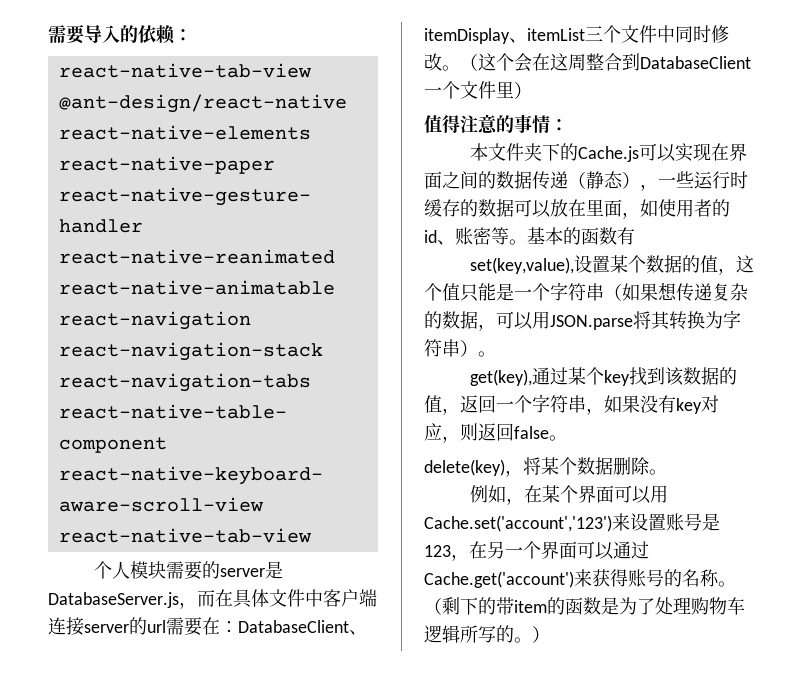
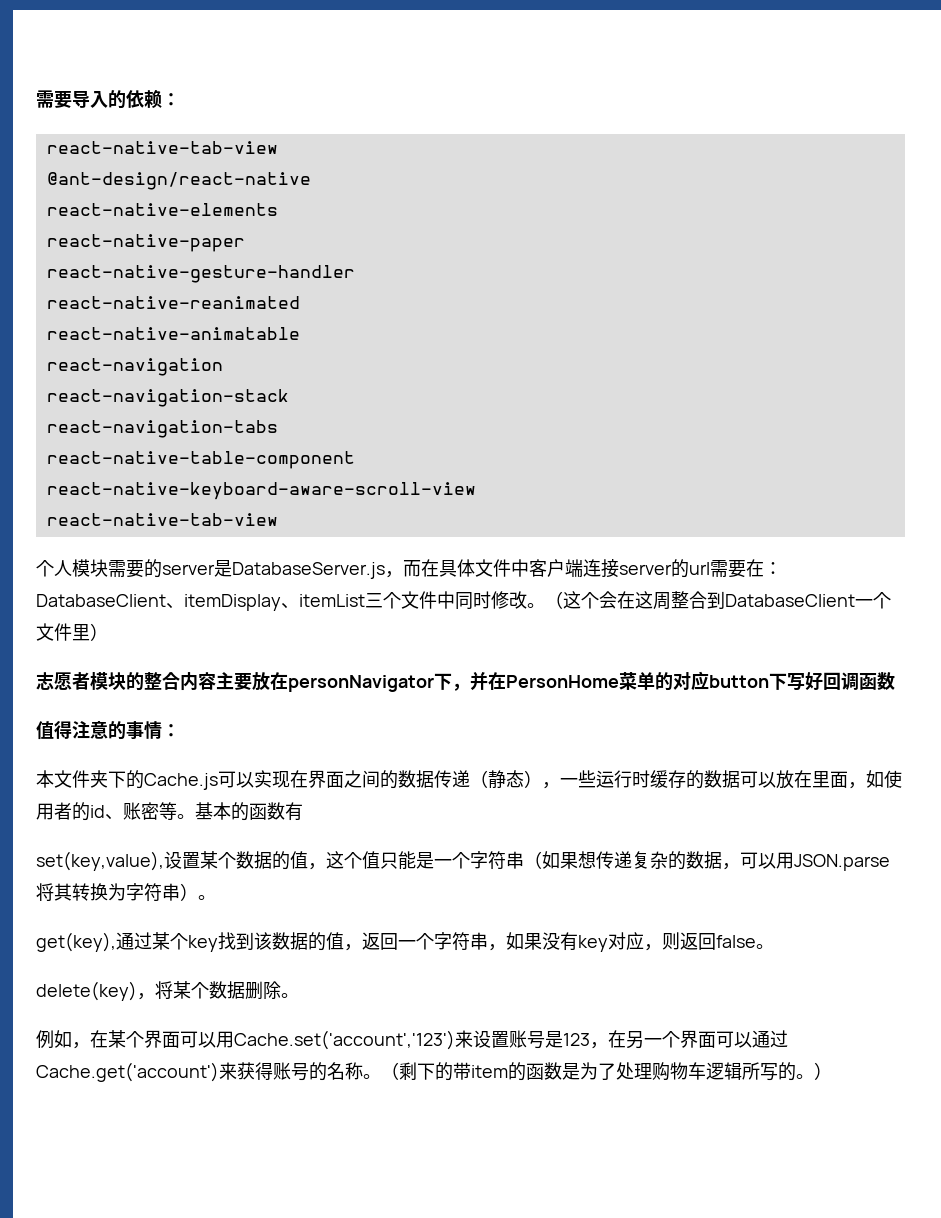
(532, 90) none -> [36,671,895,692] // 志愿者模块的整合内容主要放在personNavigator下，并在PersonHome菜单的对应button下写好回调函数

